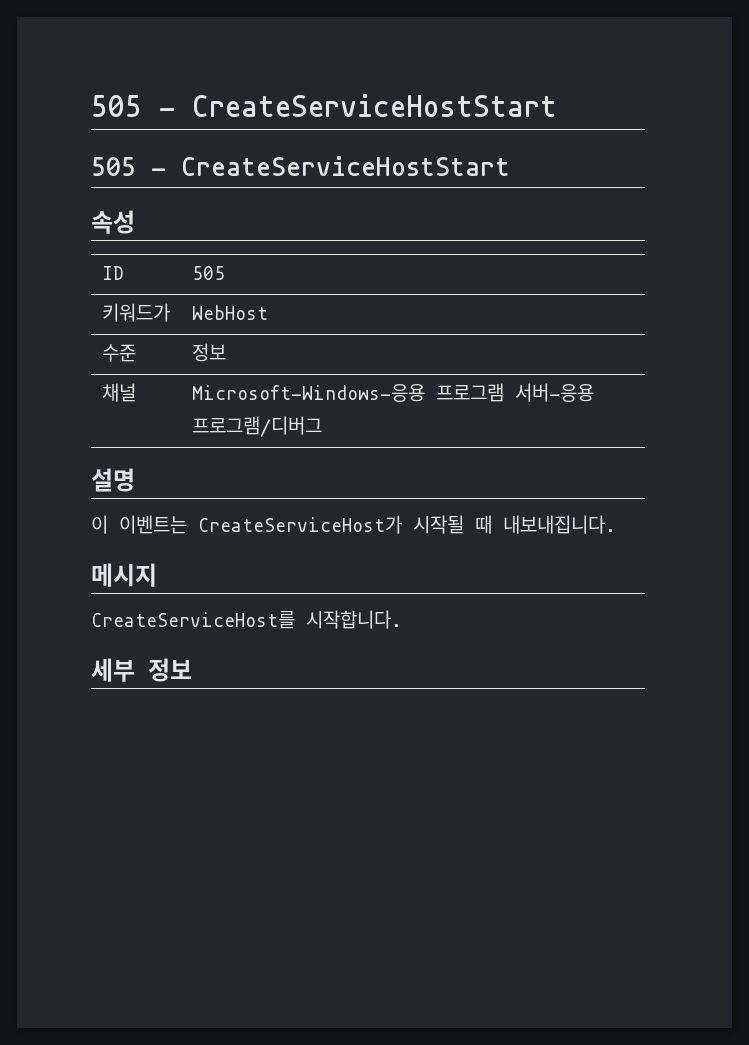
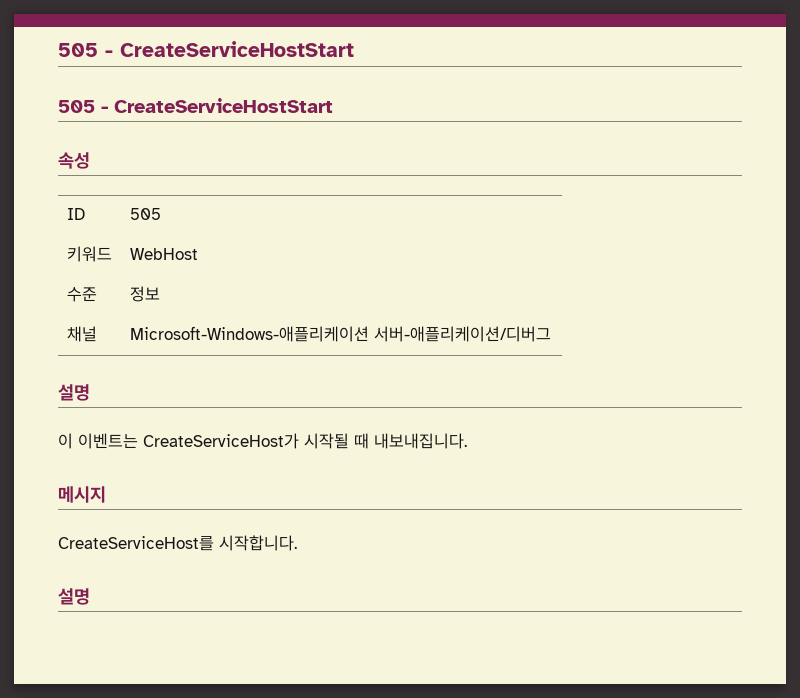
[101,303,170,322] 키워드가 -> [66,246,112,262] 키워드
[191,383,594,402] [191,416,322,437] Microsoft-Windows-응용 프로그램 서버-응용 프로그램/디버그 -> [129,326,551,342] Microsoft-Windows-애플리케이션 서버-애플리케이션/디버그
[91,658,192,682] 세부 정보 -> [58,588,90,605] 설명

